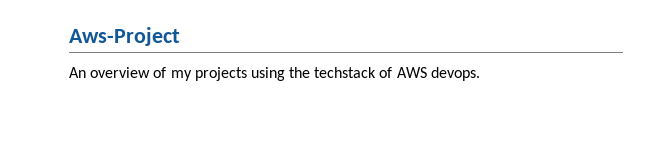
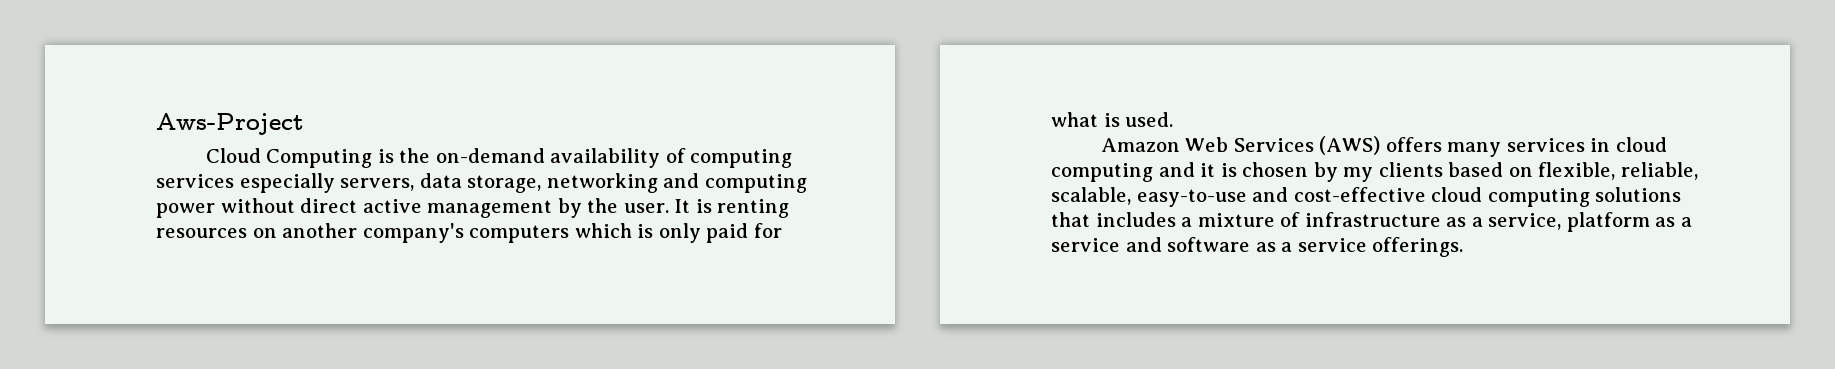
[69,67,480,81] An overview of my projects using the techstack of AWS devops. -> [205,148,793,168] [156,173,807,193] [156,198,790,218] [156,223,782,243] [1051,112,1174,127] [1100,136,1667,157] [1051,162,1698,182] [1051,187,1682,207] [1051,212,1692,232] [1051,237,1464,257] Cloud Computing is the on-demand availability of computing services especially servers, data storage, networking and computing power without direct active management by the user. It is renting resources on another company's computers which is only paid for what is used. // Amazon Web Services (AWS) offers many services in cloud computing and it is chosen by my clients based on flexible, reliable, scalable, easy-to-use and cost-effective cloud computing solutions that includes a mixture of infrastructure as a service, platform as a service and software as a service offerings.

